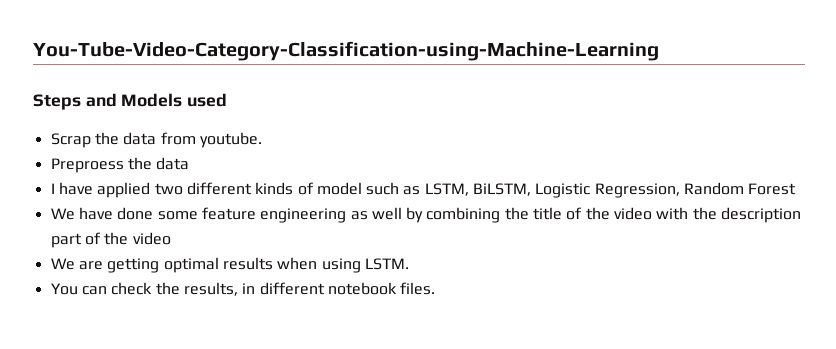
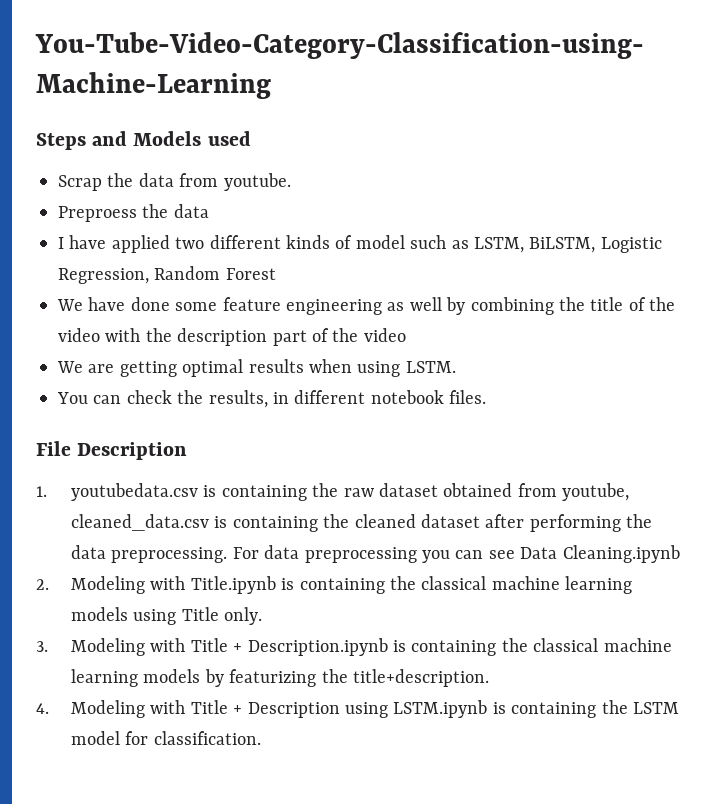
(436, 288) none -> [36,441,188,460] [36,483,630,501] [71,514,653,532] [71,545,680,563] [36,576,633,594] [71,607,263,625] [36,638,672,656] [71,669,490,687] [36,700,680,718] [71,731,261,745] // File Description // 1. youtubedata.csv is containing the raw dataset obtained from youtube, cleaned_data.csv is containing the cleaned dataset after performing the data preprocessing. For data preprocessing you can see Data Cleaning.ipynb // 2. Modeling with Title.ipynb is containing the classical machine learning models using Title only. // 3. Modeling with Title + Description.ipynb is containing the classical machine learning models by featurizing the title+description. // 4. Modeling with Title + Description using LSTM.ipynb is containing the LSTM model for classification.

